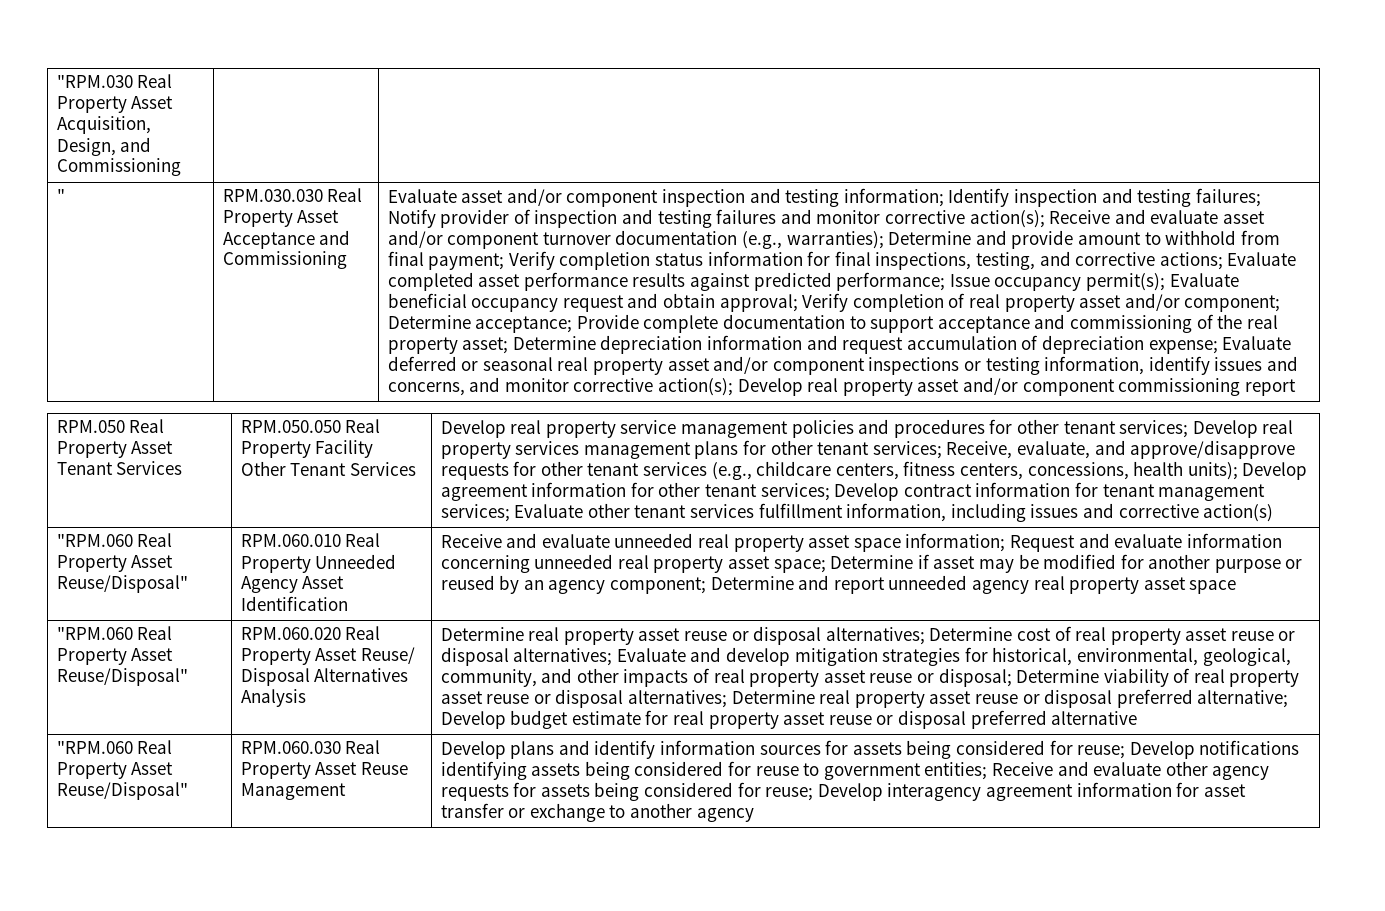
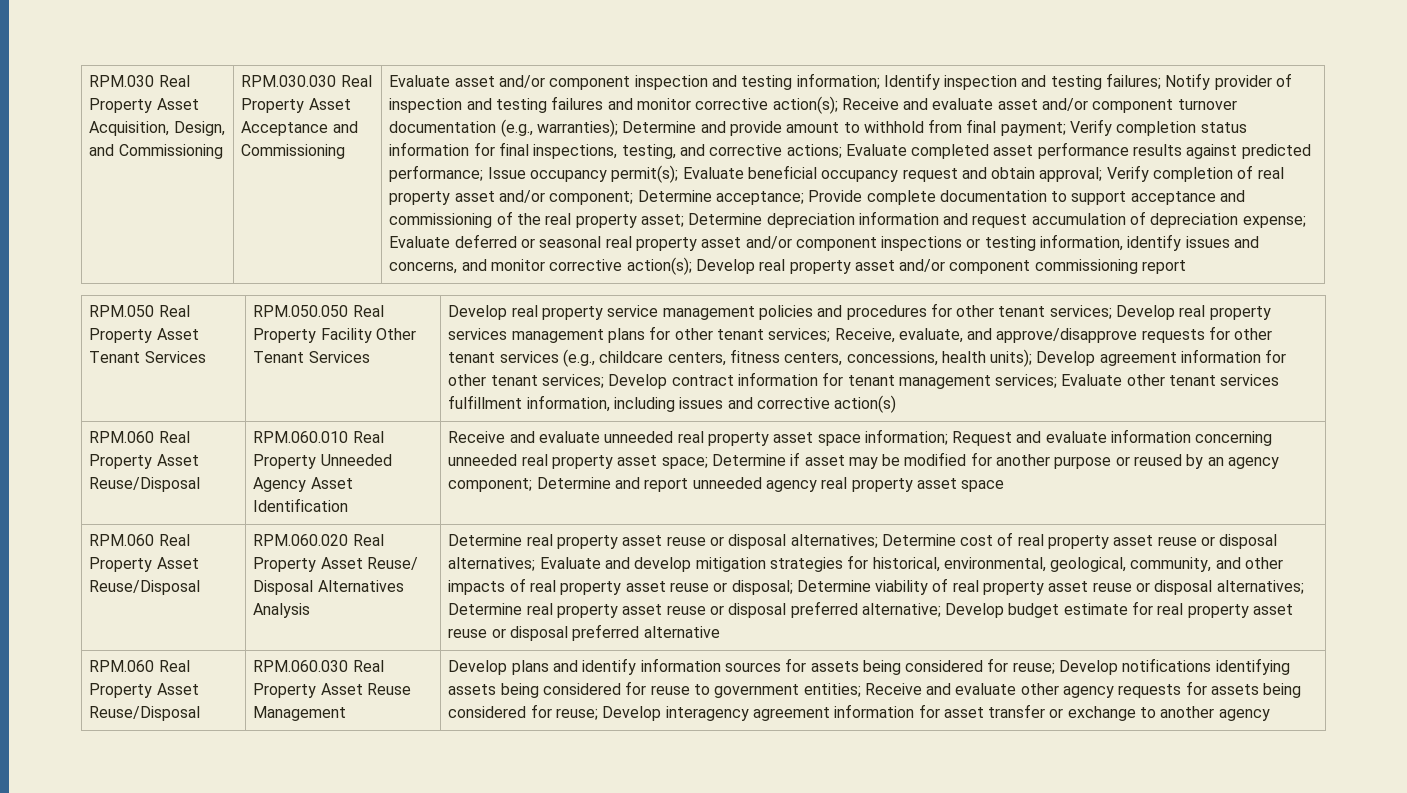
[56,75,133,88] "RPM.030 -> [89,75,155,87] RPM.030
[56,189,65,202] | // " | -> (223, 151) none
[56,533,173,547] [56,555,174,572] [56,575,188,593] "RPM.060 Real Property Asset Reuse/Disposal" -> [89,431,190,443] [89,454,199,469] [89,477,201,492] RPM.060 Real Property Asset Reuse/Disposal
[56,626,173,640] [56,648,174,665] [56,668,188,686] "RPM.060 Real Property Asset Reuse/Disposal" -> [89,534,190,546] [89,557,199,572] [89,580,201,595] RPM.060 Real Property Asset Reuse/Disposal
[56,740,173,754] [56,762,174,779] [56,782,188,800] "RPM.060 Real Property Asset Reuse/Disposal" -> [89,660,190,672] [89,683,199,698] [89,706,201,721] RPM.060 Real Property Asset Reuse/Disposal

